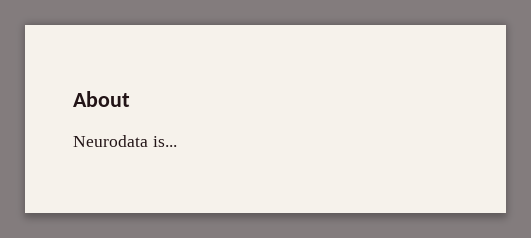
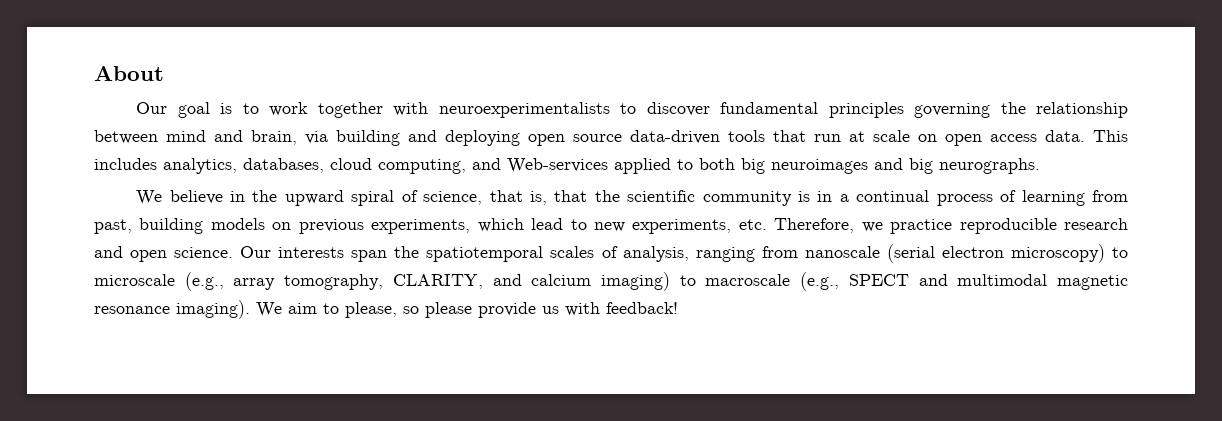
[73,135,177,147] Neurodata is... -> [136,102,1128,118] [94,130,1128,146] [94,158,1040,174] [136,190,1128,206] [94,218,1128,234] [94,244,1128,263] [94,272,1128,291] [94,300,678,319] Our goal is to work together with neuroexperimentalists to discover fundamental principles governing the relationship between mind and brain, via building and deploying open source data-driven tools that run at scale on open access data. This includes analytics, databases, cloud computing, and Web-services applied to both big neuroimages and big neurographs. // We believe in the upward spiral of science, that is, that the scientific community is in a continual process of learning from past, building models on previous experiments, which lead to new experiments, etc. Therefore, we practice reproducible research and open science. Our interests span the spatiotemporal scales of analysis, ranging from nanoscale (serial electron microscopy) to microscale (e.g., array tomography, CLARITY, and calcium imaging) to macroscale (e.g., SPECT and multimodal magnetic resonance imaging). We aim to please, so please provide us with feedback!

